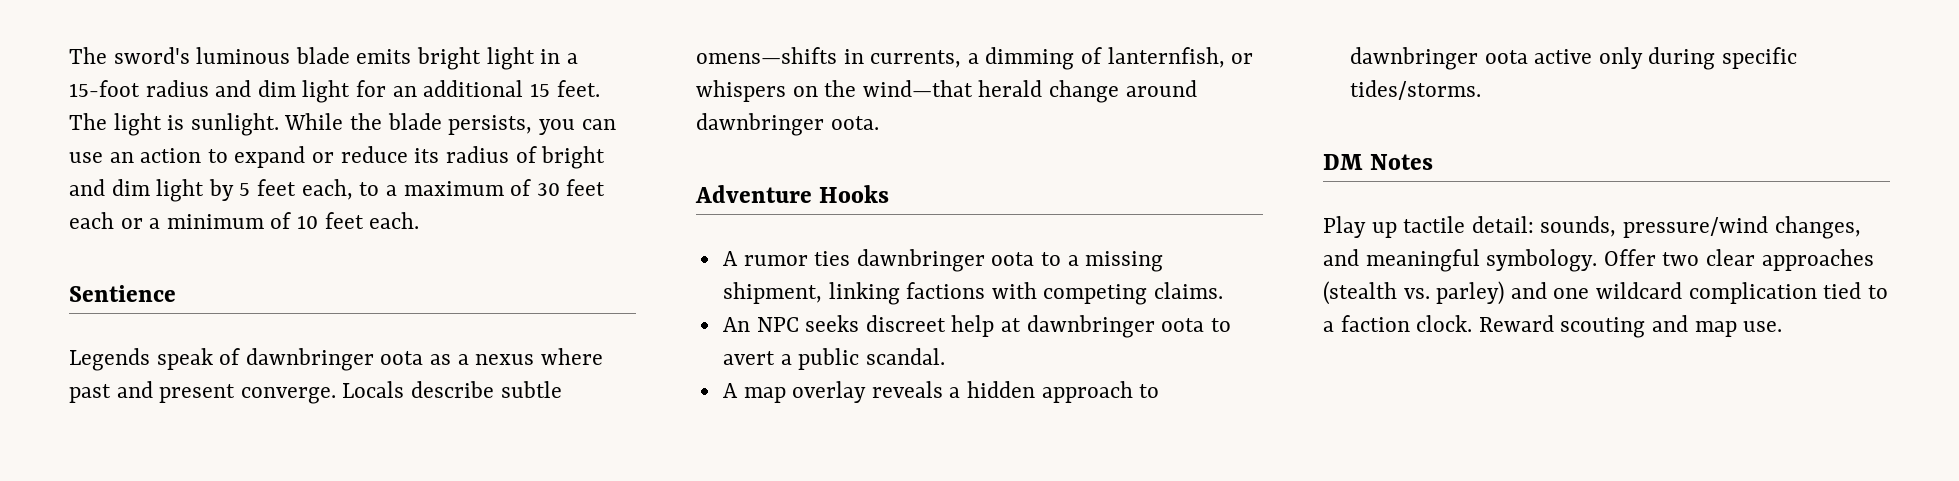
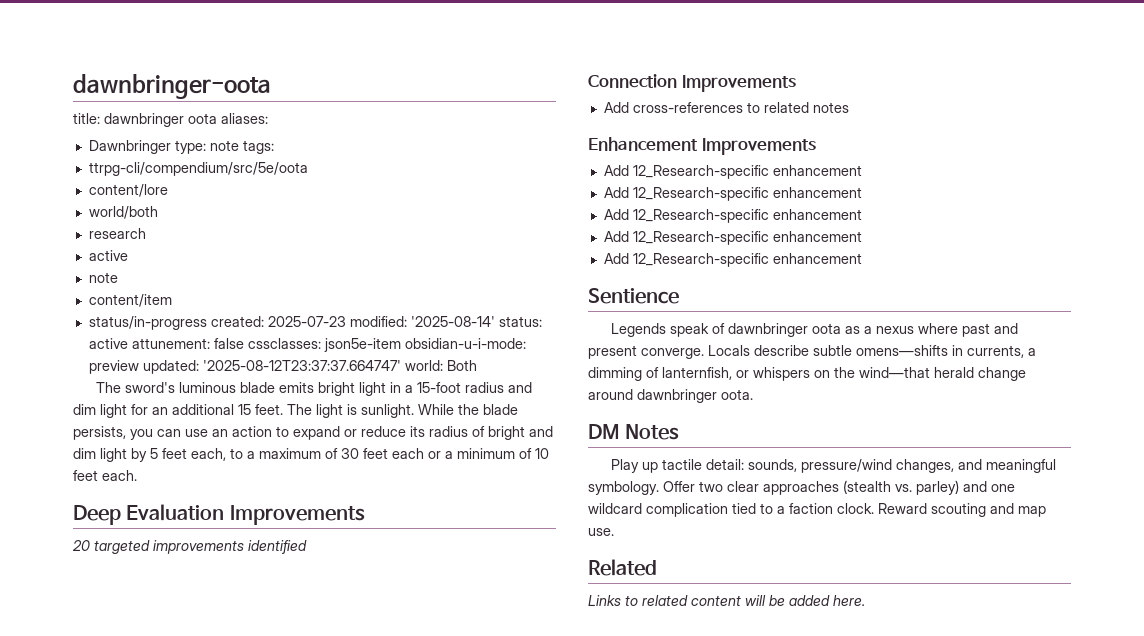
(69, 55) none -> [73,74,271,99] [73,113,268,127] [88,140,274,154] [88,162,308,176] [88,184,168,197] [88,206,158,219] [88,228,146,239] [88,250,128,261] [88,272,118,283] [88,294,172,307] [88,316,542,330] [88,338,526,352] [88,360,477,374] dawnbringer-oota // title: dawnbringer oota aliases: // Dawnbringer type: note tags: // ttrpg-cli/compendium/src/5e/oota // content/lore // world/both // research // active // note // content/item // status/in-progress created: 2025-07-23 modified: '2025-08-14' status: active attunement: false cssclasses: json5e-item obsidian-u-i-mode: preview updated: '2025-08-12T23:37:37.664747' world: Both //
(420, 220) none -> [73,504,365,525] [72,540,307,554] [588,74,796,92] [603,102,849,113] [588,137,816,155] [603,165,862,179] [603,187,862,201] [603,209,862,223] [603,231,862,245] [603,253,862,267] // Deep Evaluation Improvements // 20 targeted improvements identified // Connection Improvements // Add cross-references to related notes // Enhancement Improvements // Add 12_Research-specific enhancement // Add 12_Research-specific enhancement // Add 12_Research-specific enhancement // Add 12_Research-specific enhancement // Add 12_Research-specific enhancement
[695,185,890,203] [722,249,1164,272] [722,282,1224,305] [722,315,1231,338] [722,348,945,370] [722,381,1160,403] [1349,47,1798,70] [1349,80,1481,100] // Adventure Hooks // A rumor ties dawnbringer oota to a missing shipment, linking factions with competing claims. // An NPC seeks discreet help at dawnbringer oota to avert a public scandal. // A map overlay reveals a hidden approach to dawnbringer oota active only during specific tides/storms. -> (753, 394) none
(1783, 326) none -> [588,559,657,576] [588,595,865,606] // Related // Links to related content will be added here.

